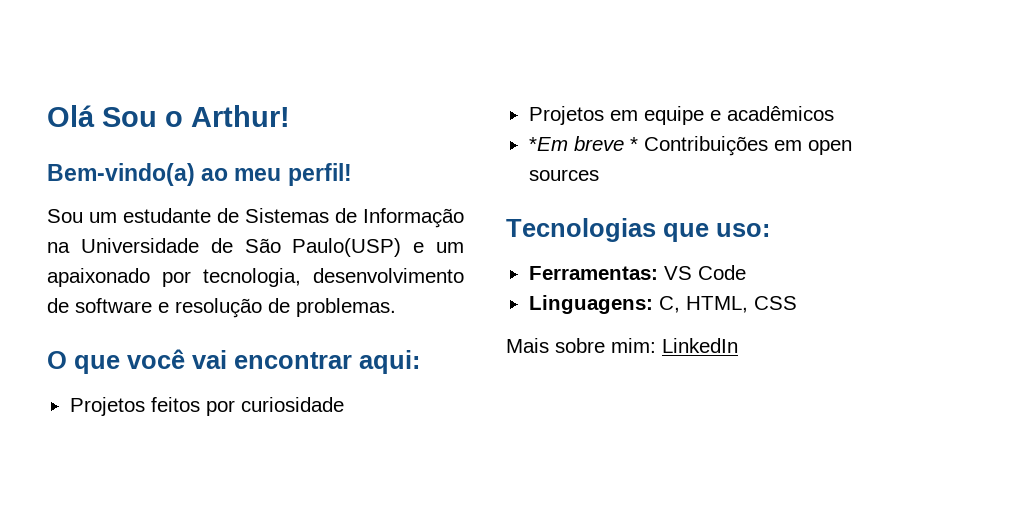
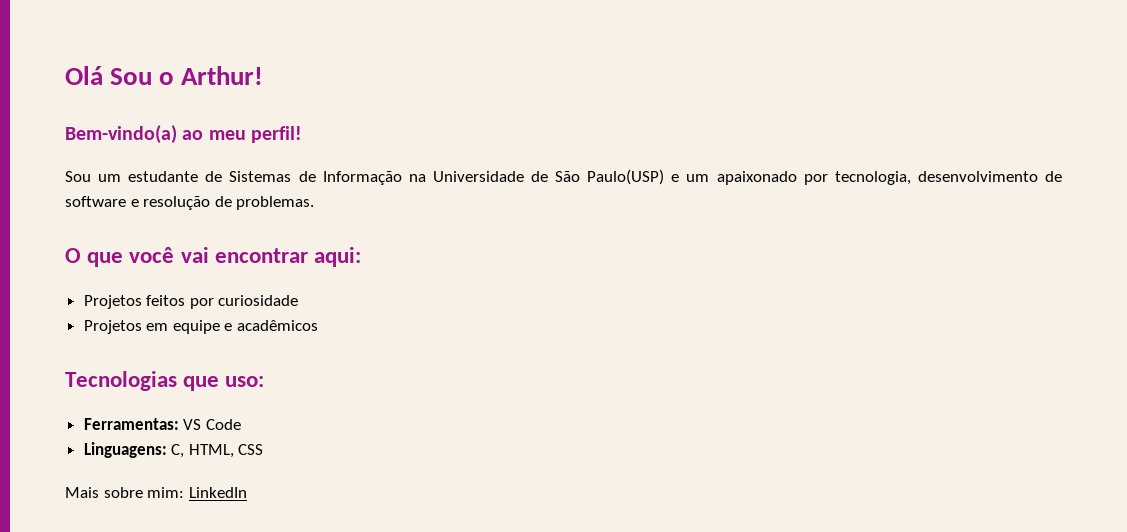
[528,136,852,156] [528,169,599,181] // *Em breve * Contribuições em open sources -> (319, 325) none

